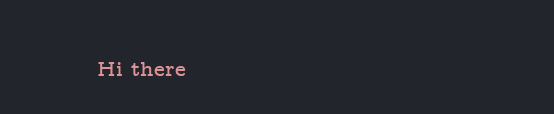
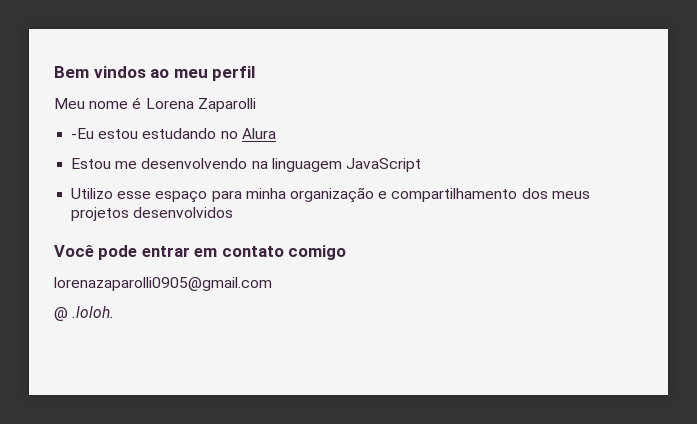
[97,62,186,76] Hi there -> [54,66,256,81] [54,97,256,112] [71,128,276,139] [71,158,421,172] [71,187,590,203] [71,207,234,221] [54,245,347,260] [54,277,272,291] [54,306,115,321] Bem vindos ao meu perfil // Meu nome é Lorena Zaparolli // -Eu estou estudando no Alura // Estou me desenvolvendo na linguagem JavaScript // Utilizo esse espaço para minha organização e compartilhamento dos meus projetos desenvolvidos // Você pode entrar em contato comigo // lorenazaparolli0905@gmail.com // @ .loloh.

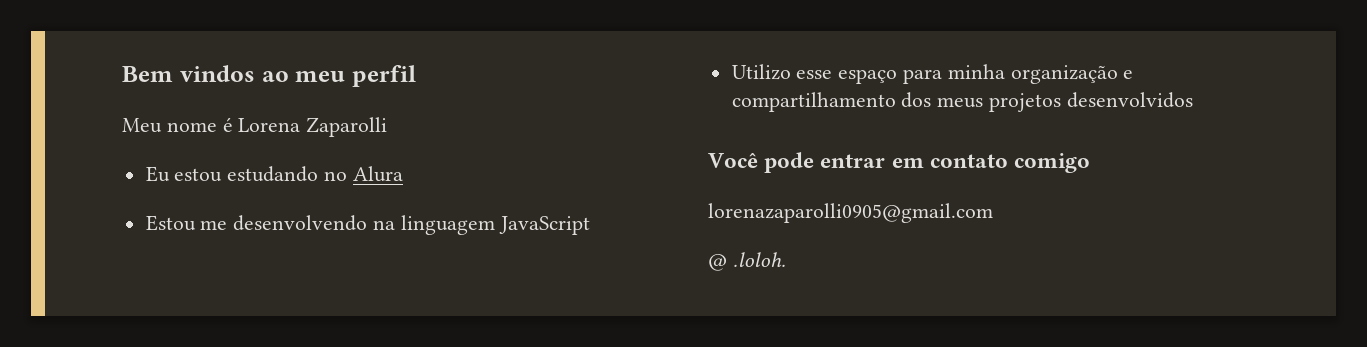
[71,128,95,139] -Eu -> [145,166,170,182] Eu

